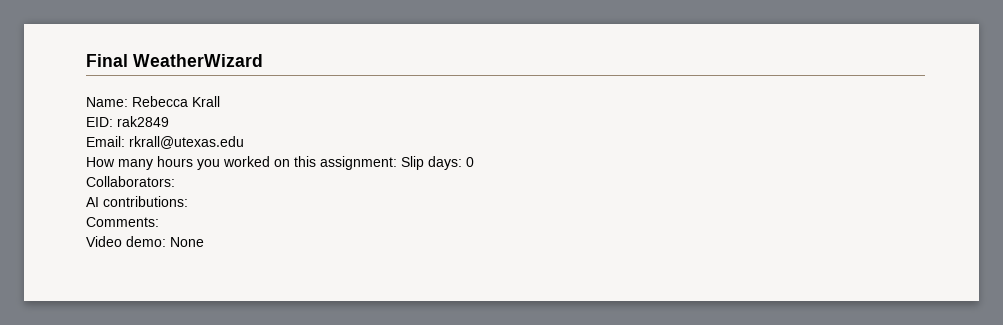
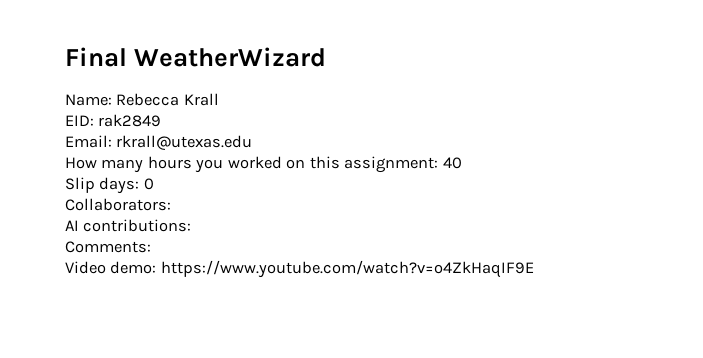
(397, 163) none -> [442,157,462,169] 40 //
[126,236,204,247] demo: None -> [110,260,534,278] demo: https://www.youtube.com/watch?v=o4ZkHaqIF9E

